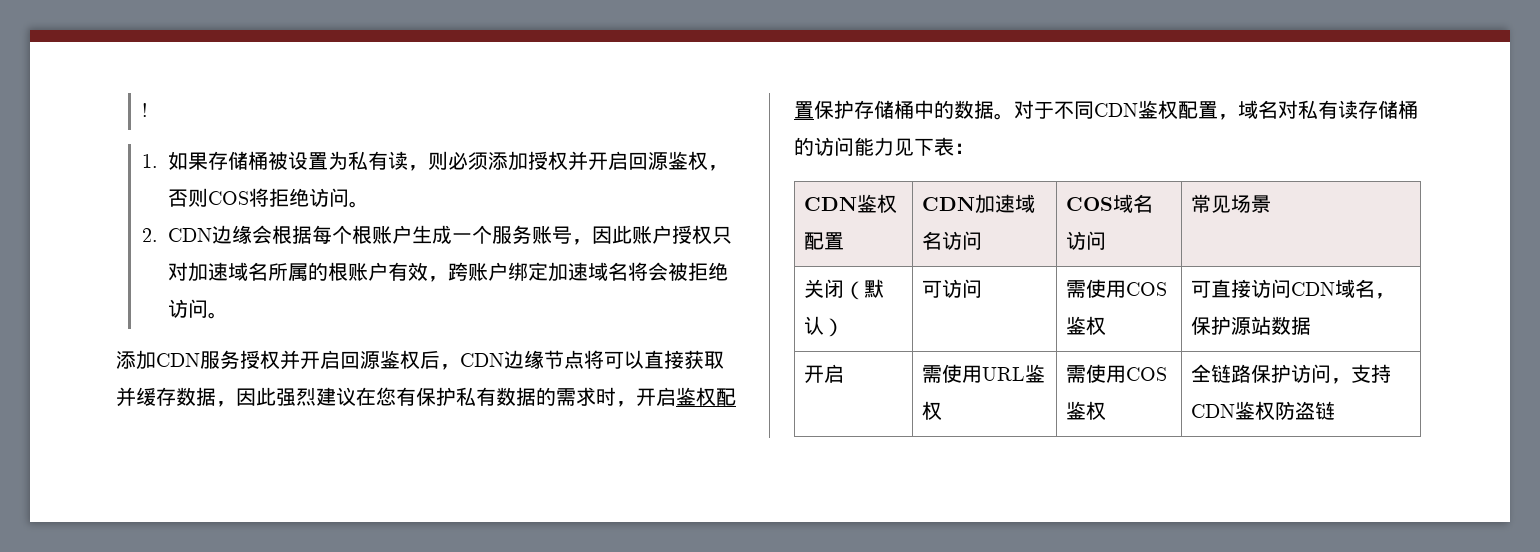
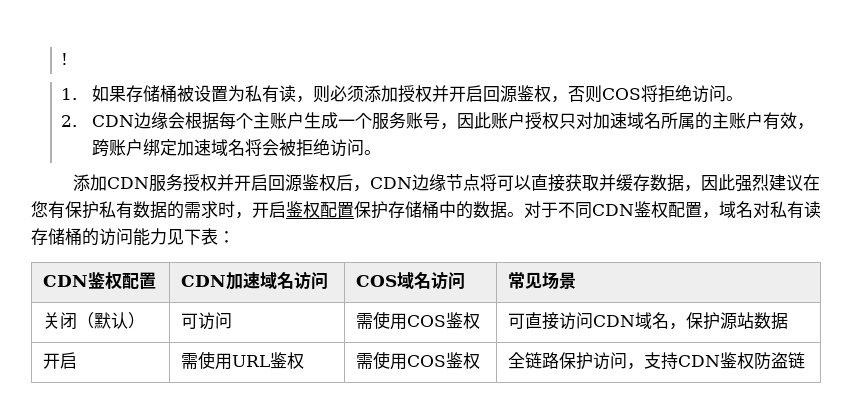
[351,225,372,244] 根 -> [252,112,270,129] 主
[327,262,348,281] 根 -> [711,112,729,129] 主

